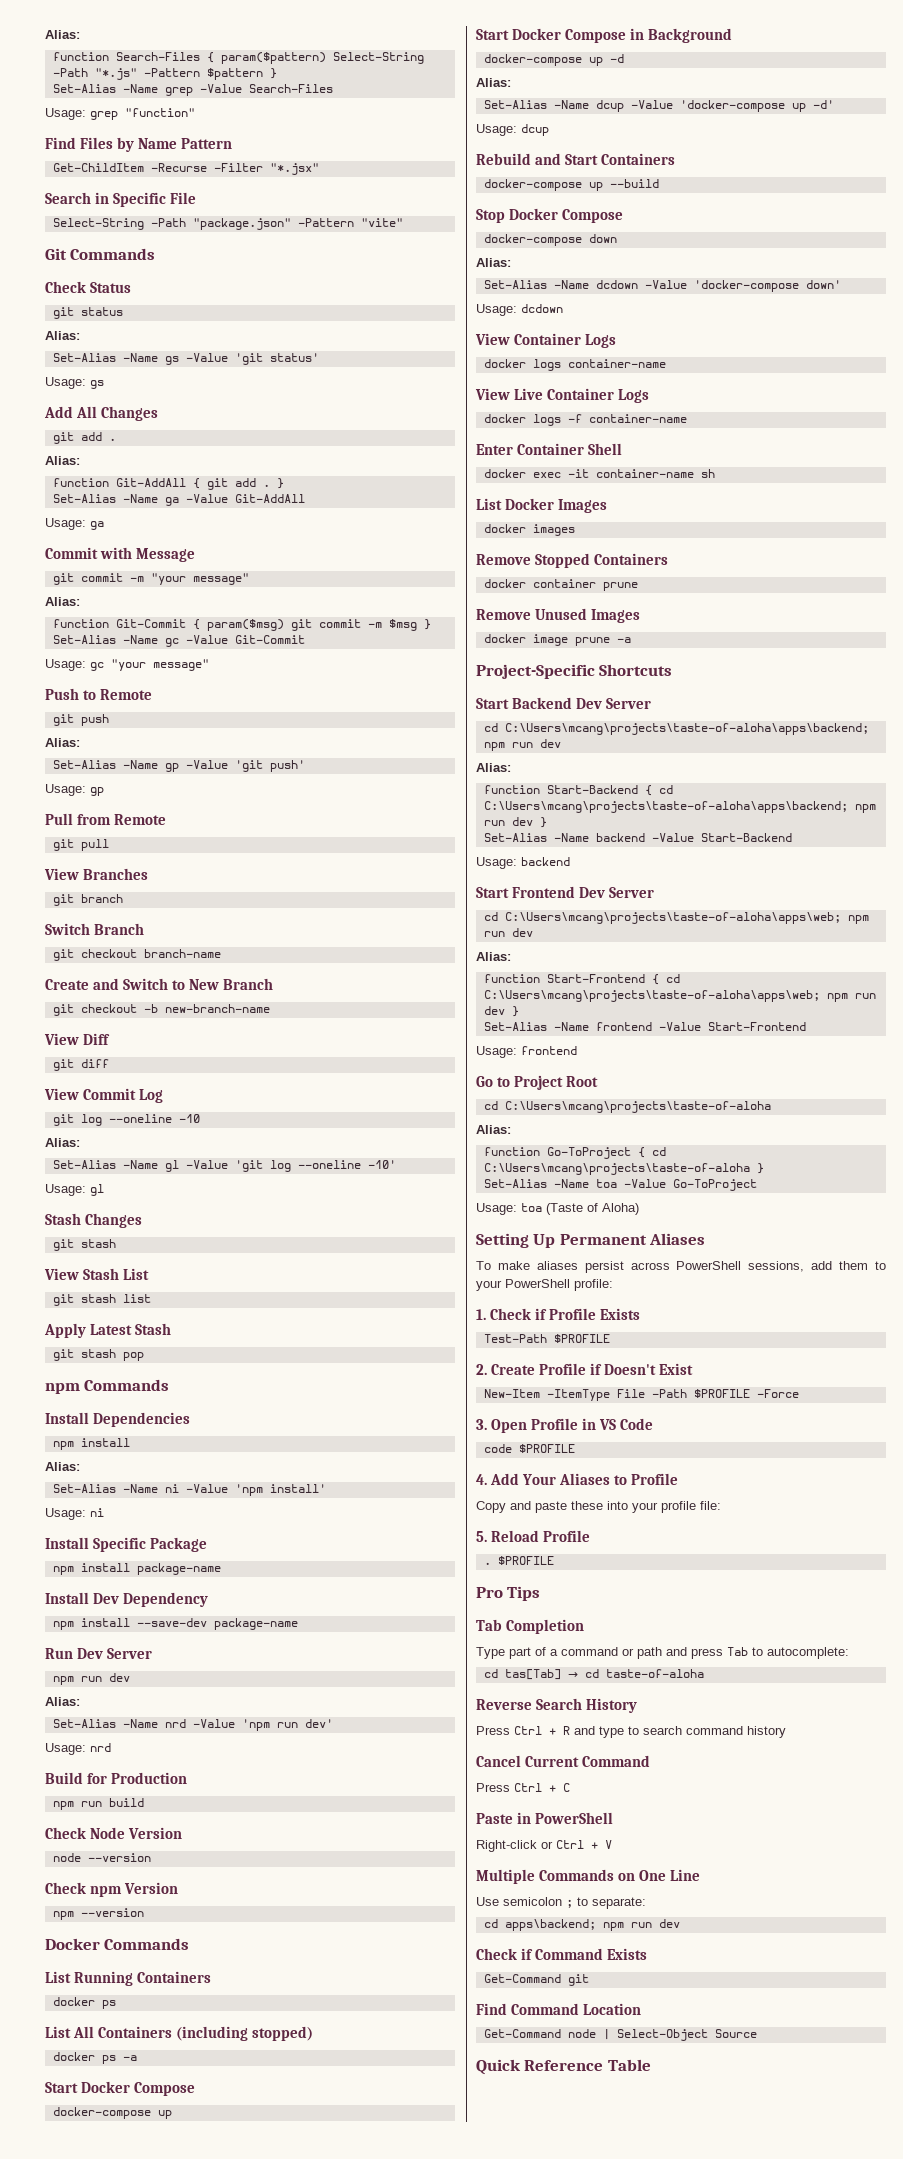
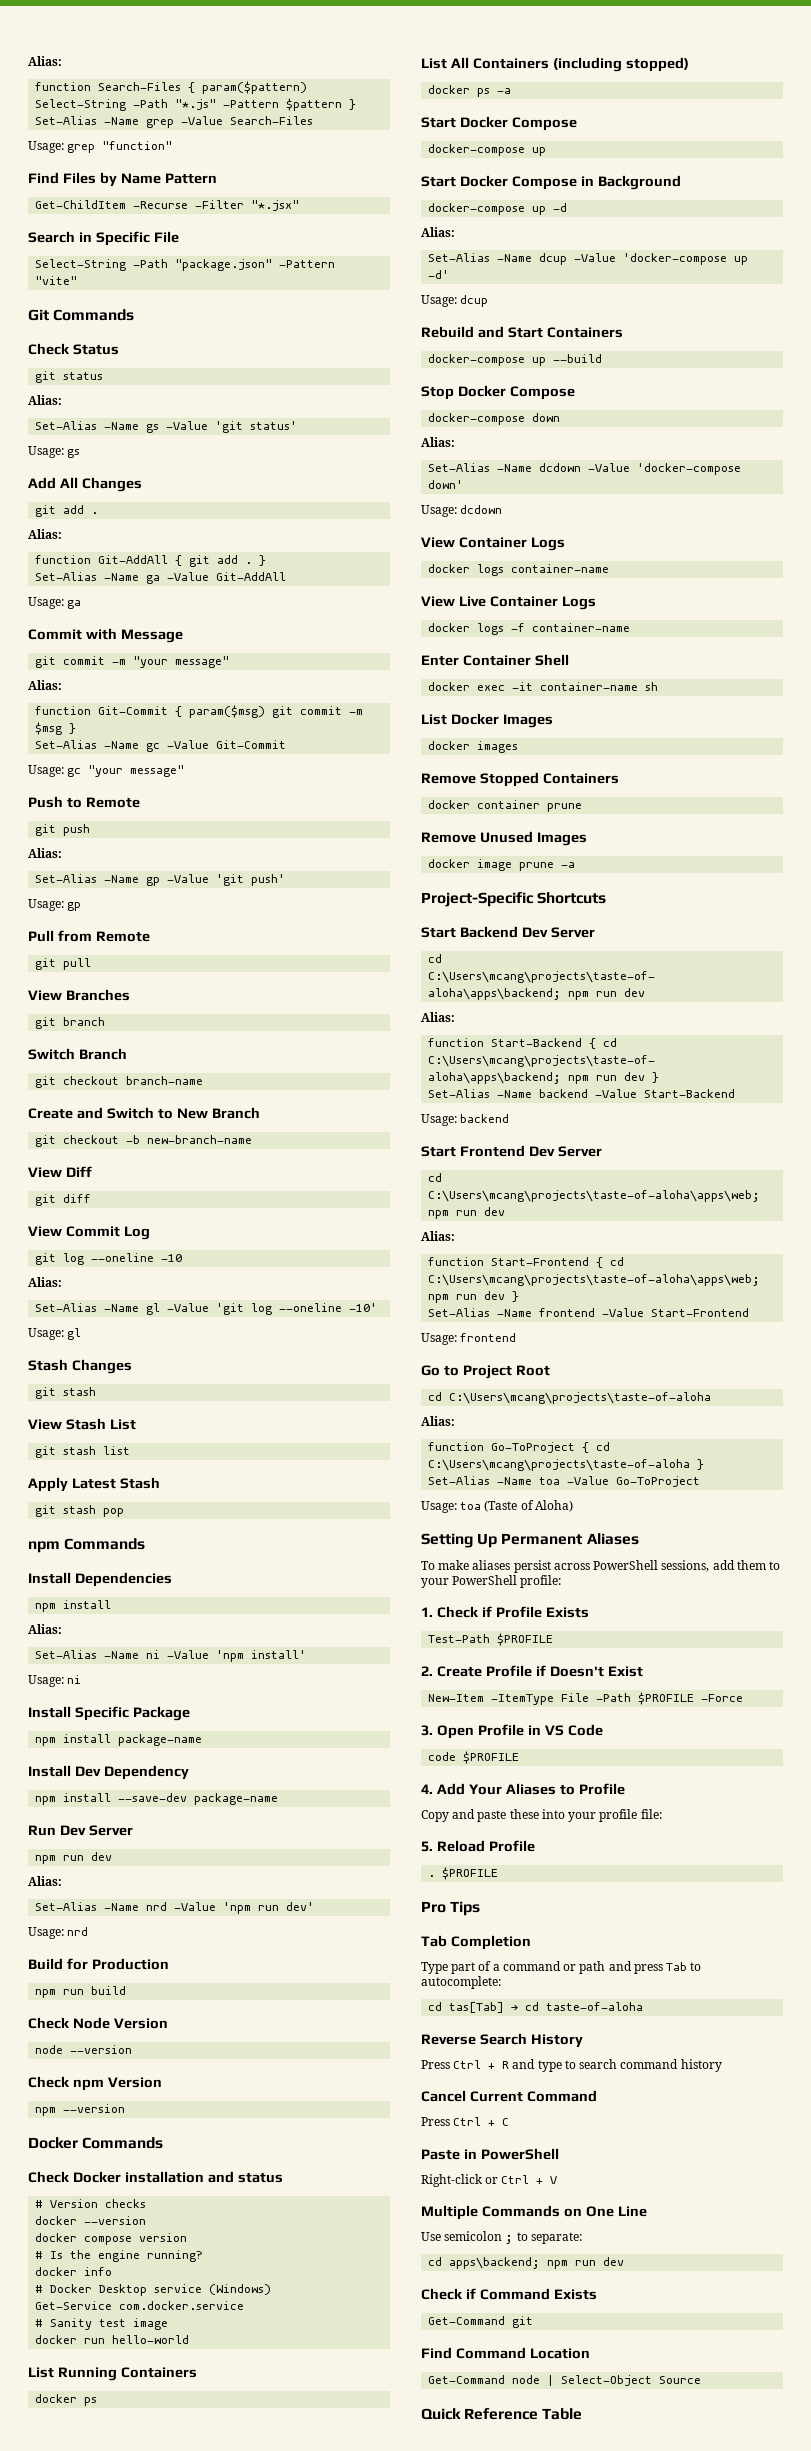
(190, 1944) none -> [28,2171,283,2183] [35,2199,147,2208] [35,2216,147,2225] [35,2233,188,2245] [35,2250,204,2262] [35,2267,113,2276] [35,2284,272,2296] [35,2301,245,2310] [35,2318,169,2330] [35,2335,190,2344] // Check Docker installation and status // # Version checks // docker --version // docker compose version // # Is the engine running? // docker info // # Docker Desktop service (Windows) // Get-Service com.docker.service // # Sanity test image // docker run hello-world

